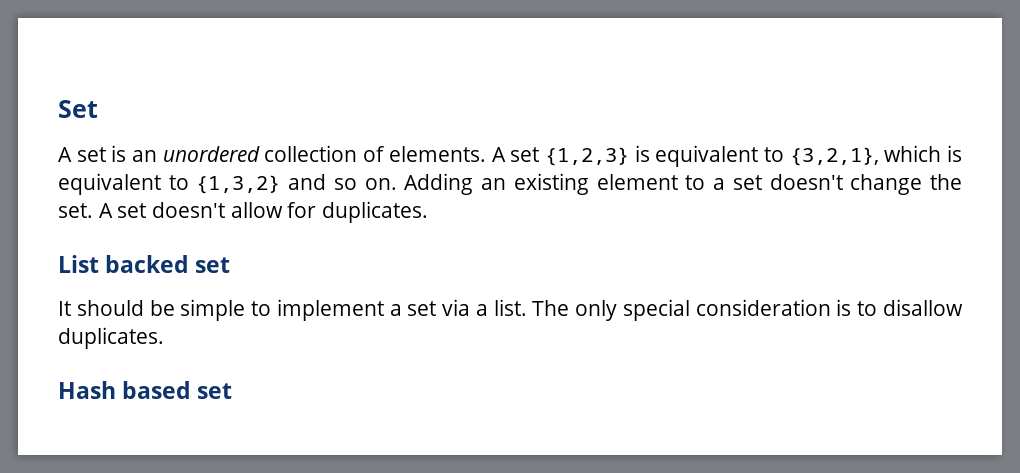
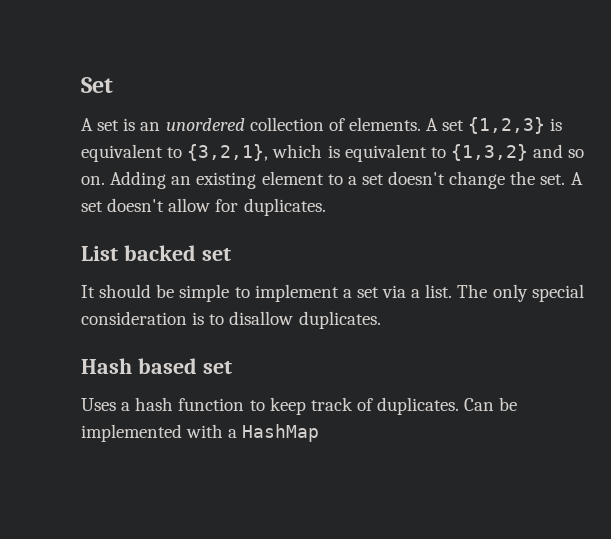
(233, 391) none -> [81,397,518,415] [81,424,320,442] // Uses a hash function to keep track of duplicates. Can be implemented with a HashMap

